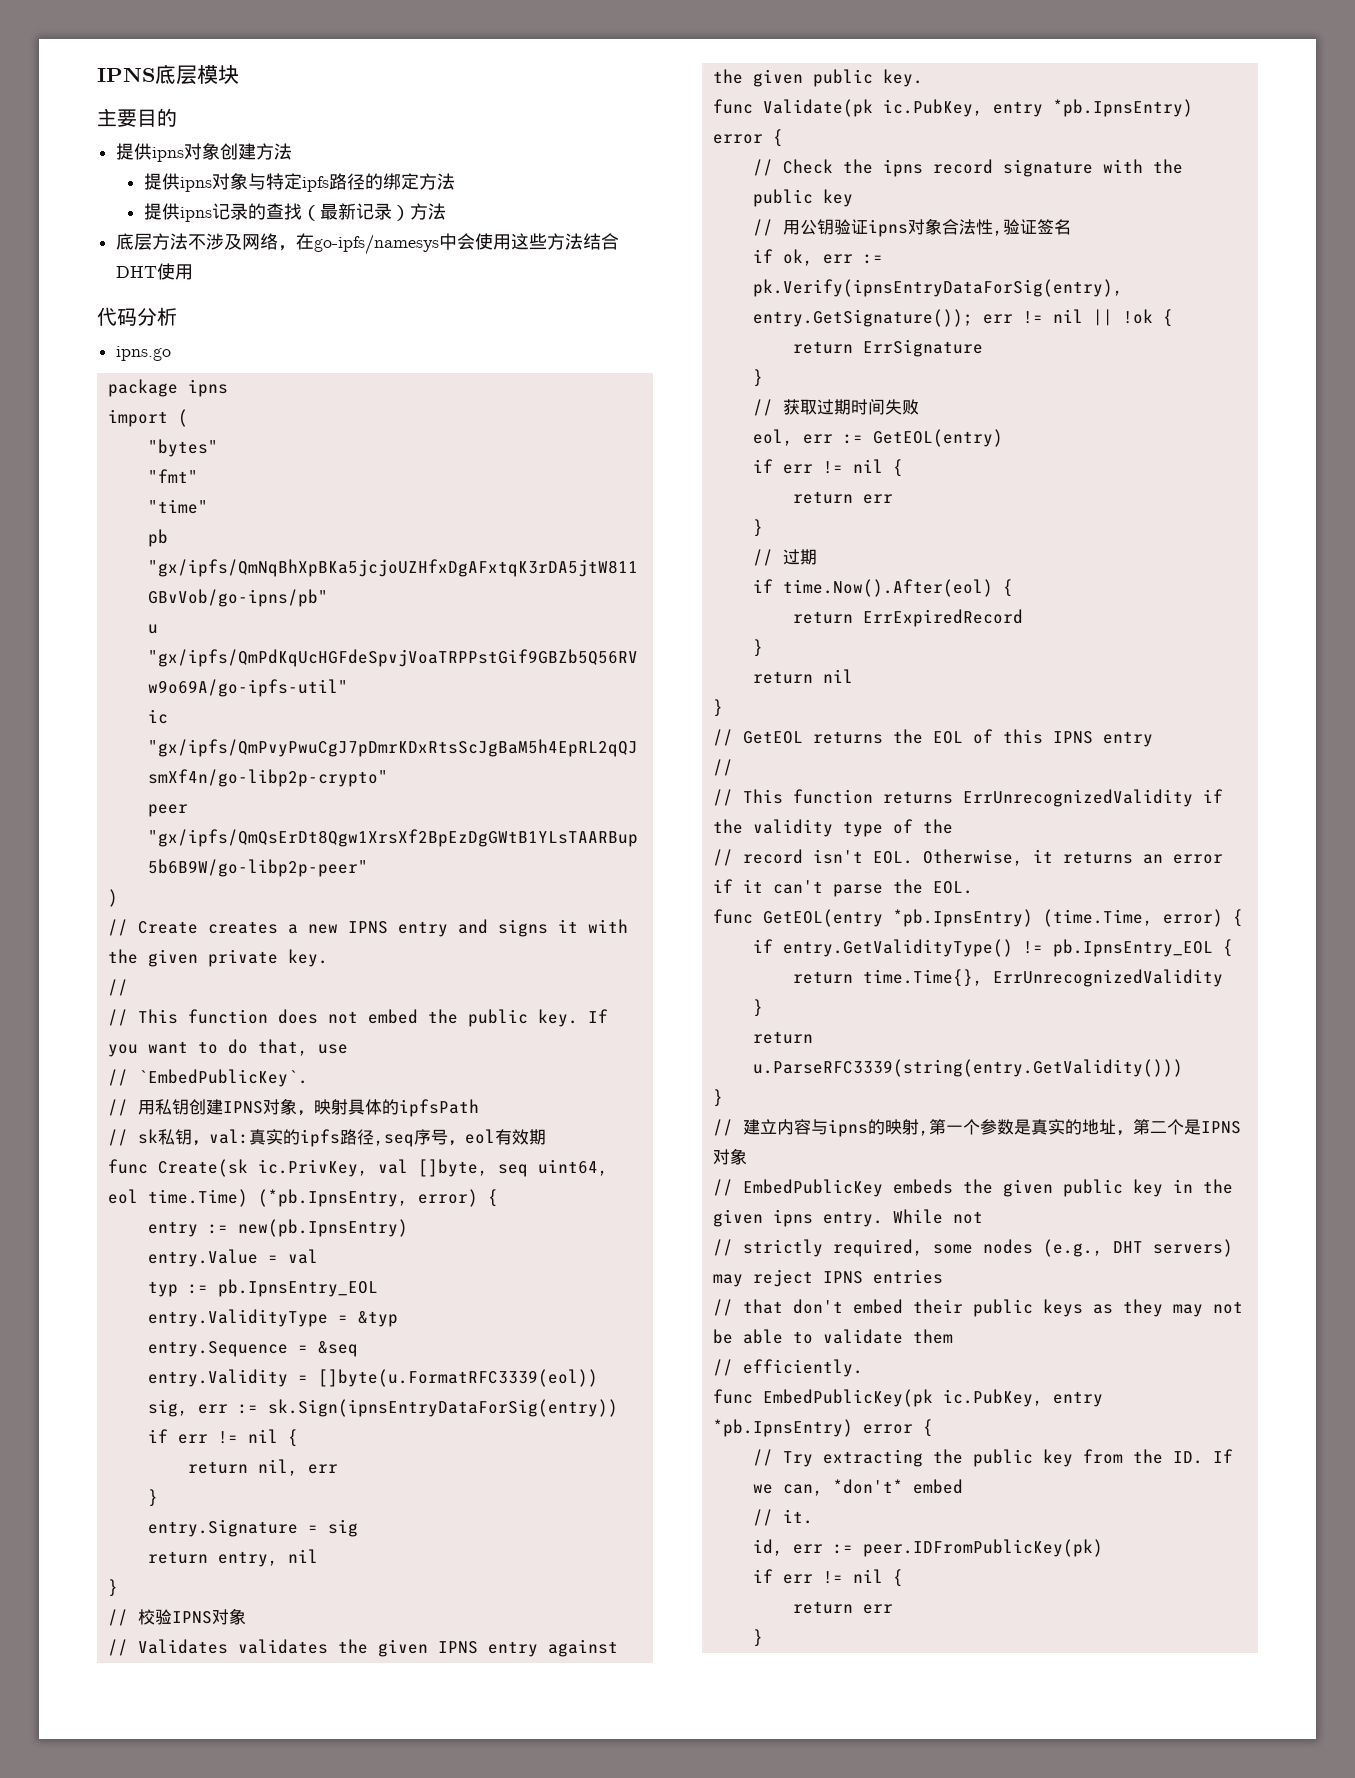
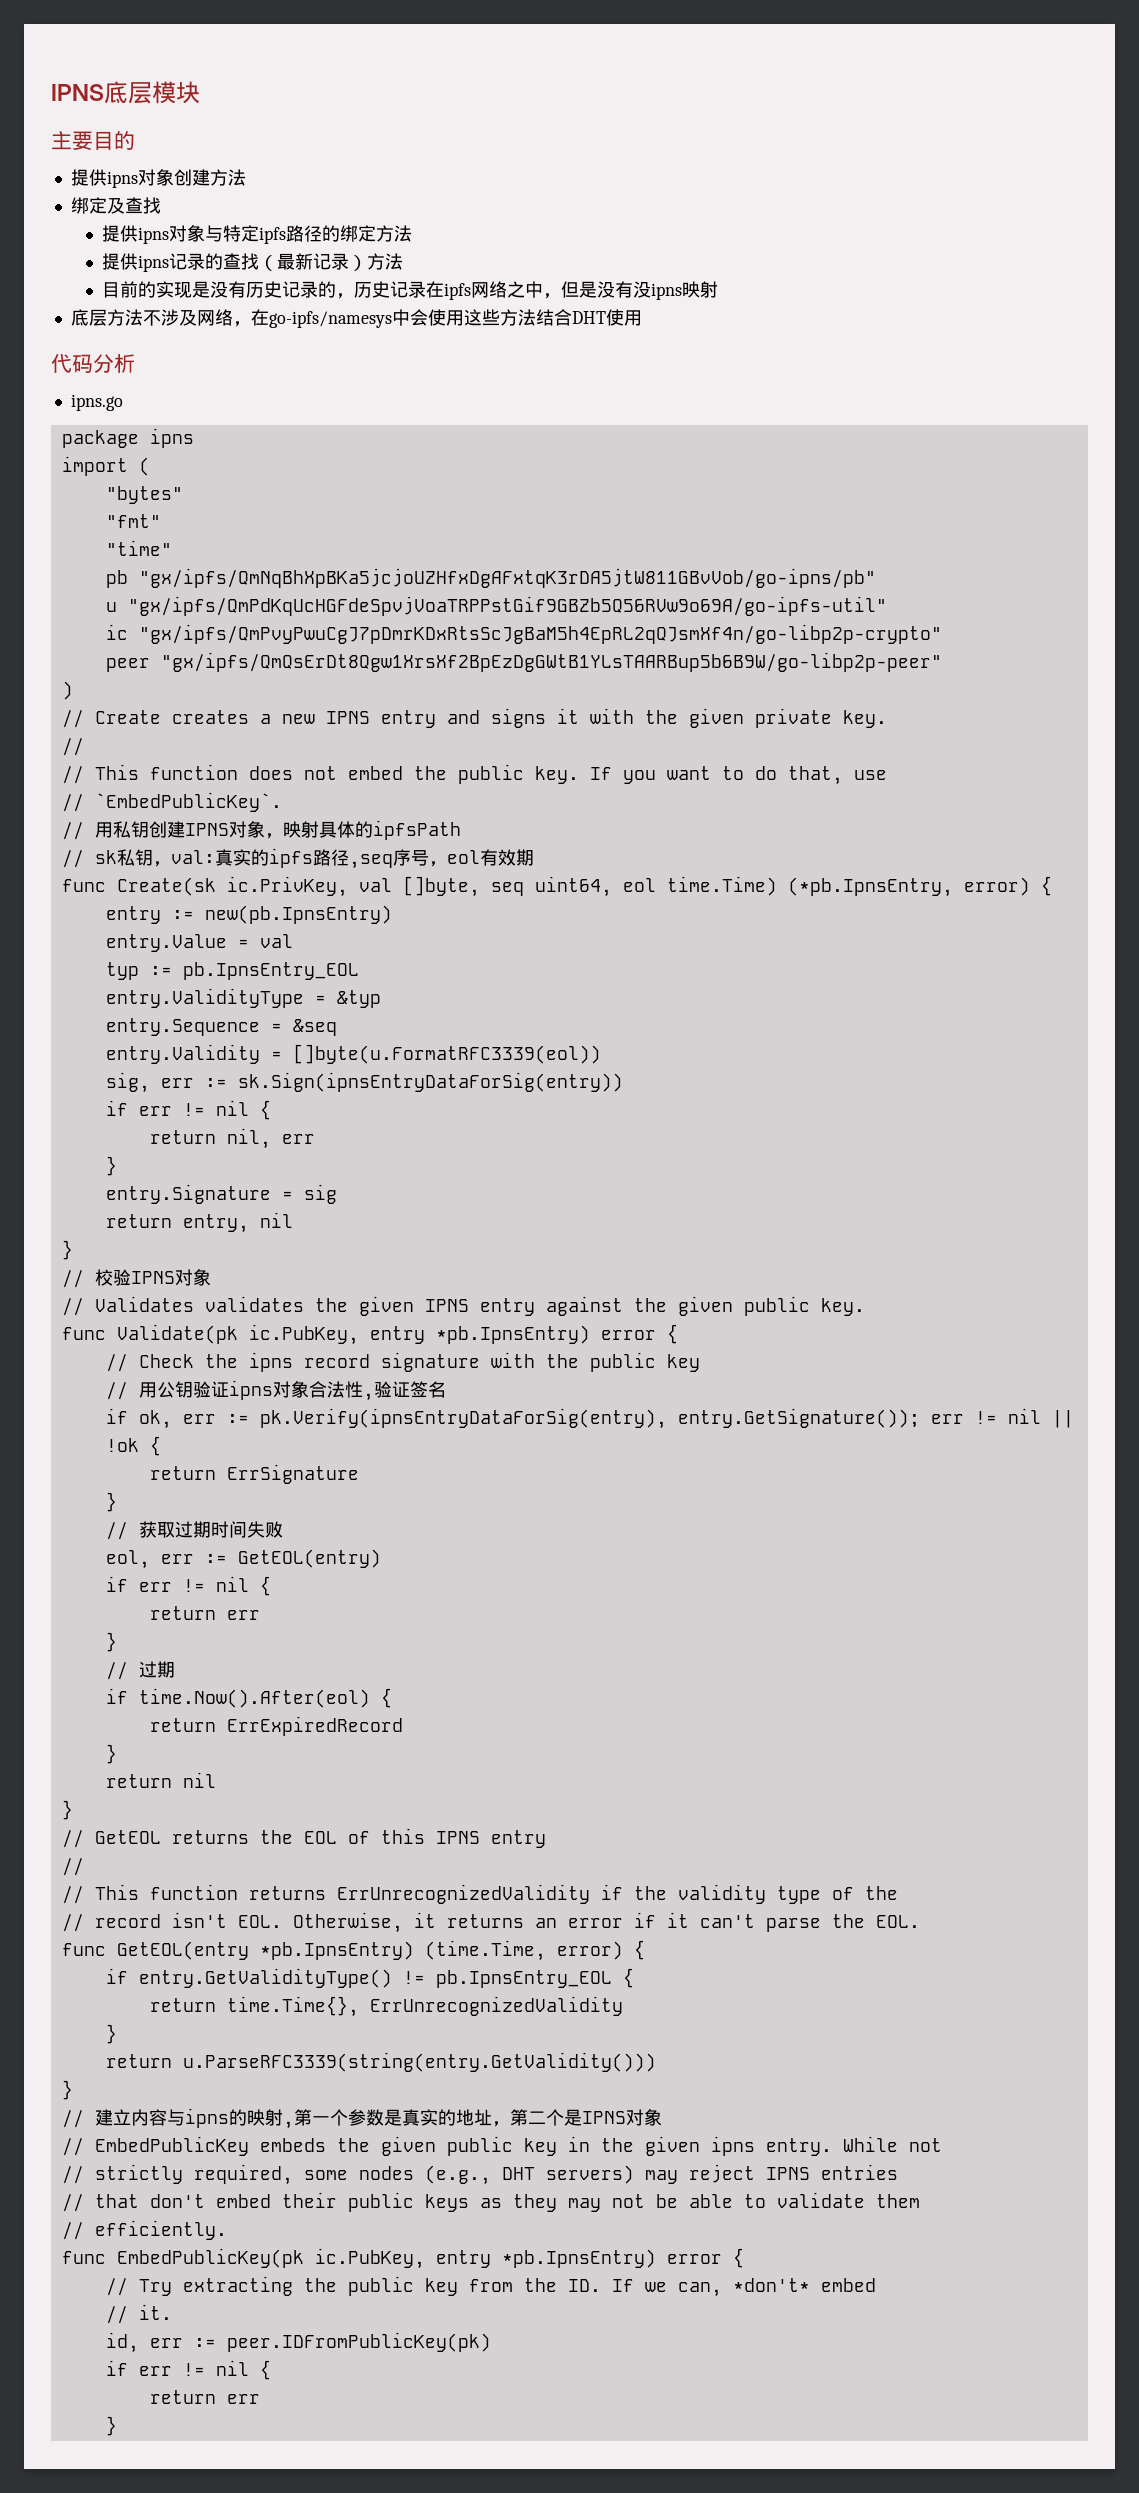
(293, 151) none -> [70,197,161,214] // 绑定及查找
(447, 211) none -> [102,281,719,300] // 目前的实现是没有历史记录的，历史记录在ipfs网络之中，但是没有没ipns映射

